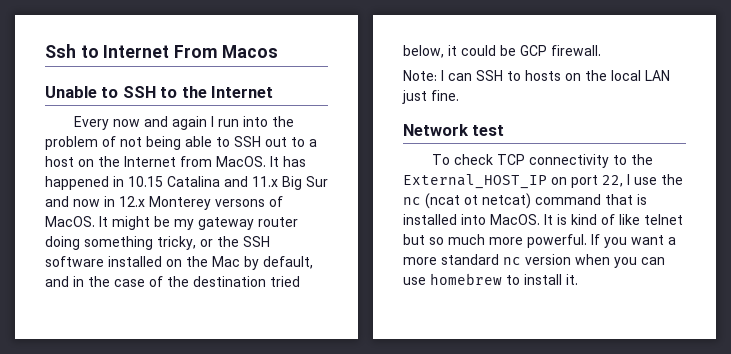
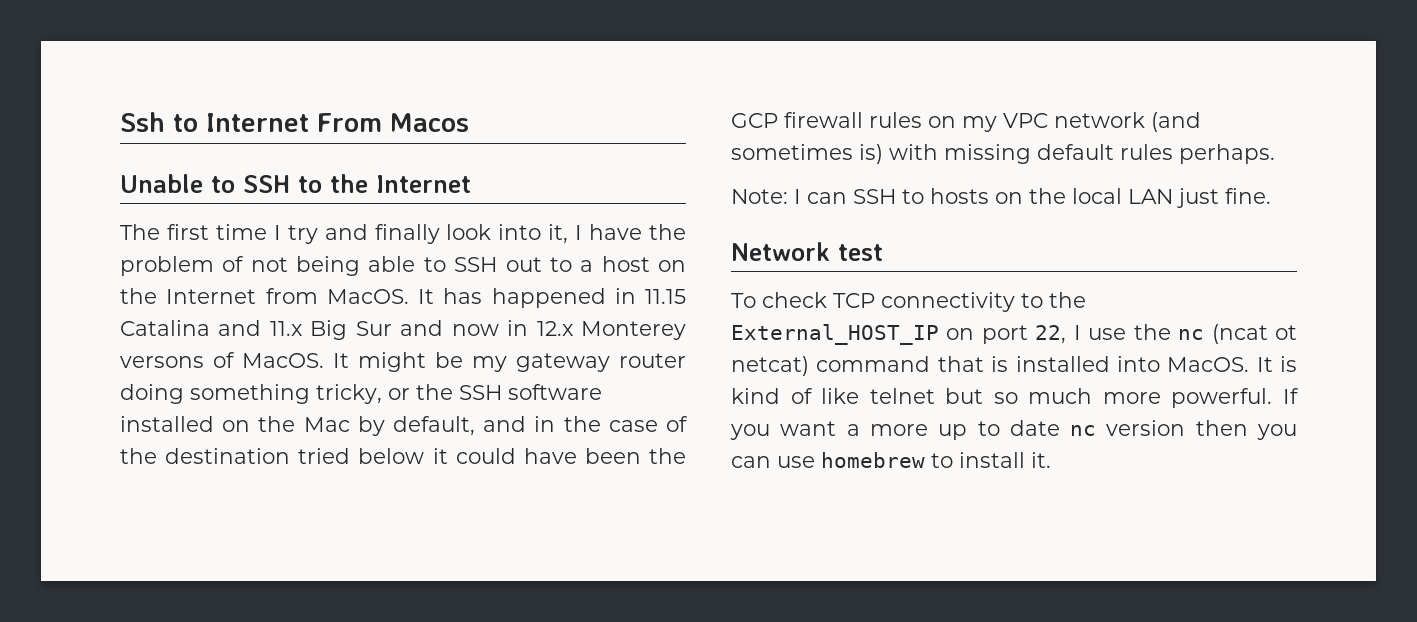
[73,116,268,130] Every now and again I run into -> [120,224,643,244] The first time I try and finally look into it, I have
[128,176,163,187] 10.15 -> [645,289,686,304] 11.15
[403,45,444,58] below, -> [358,448,425,464] below
[500,45,601,56] be GCP firewall. -> [523,448,686,464] [731,112,1201,132] [731,144,1275,164] have been the GCP firewall rules on my VPC network (and sometimes is) with missing default rules perhaps.
[441,254,499,265] standard -> [938,420,1060,440] up to date
[575,254,610,265] when -> [1195,420,1248,436] then

